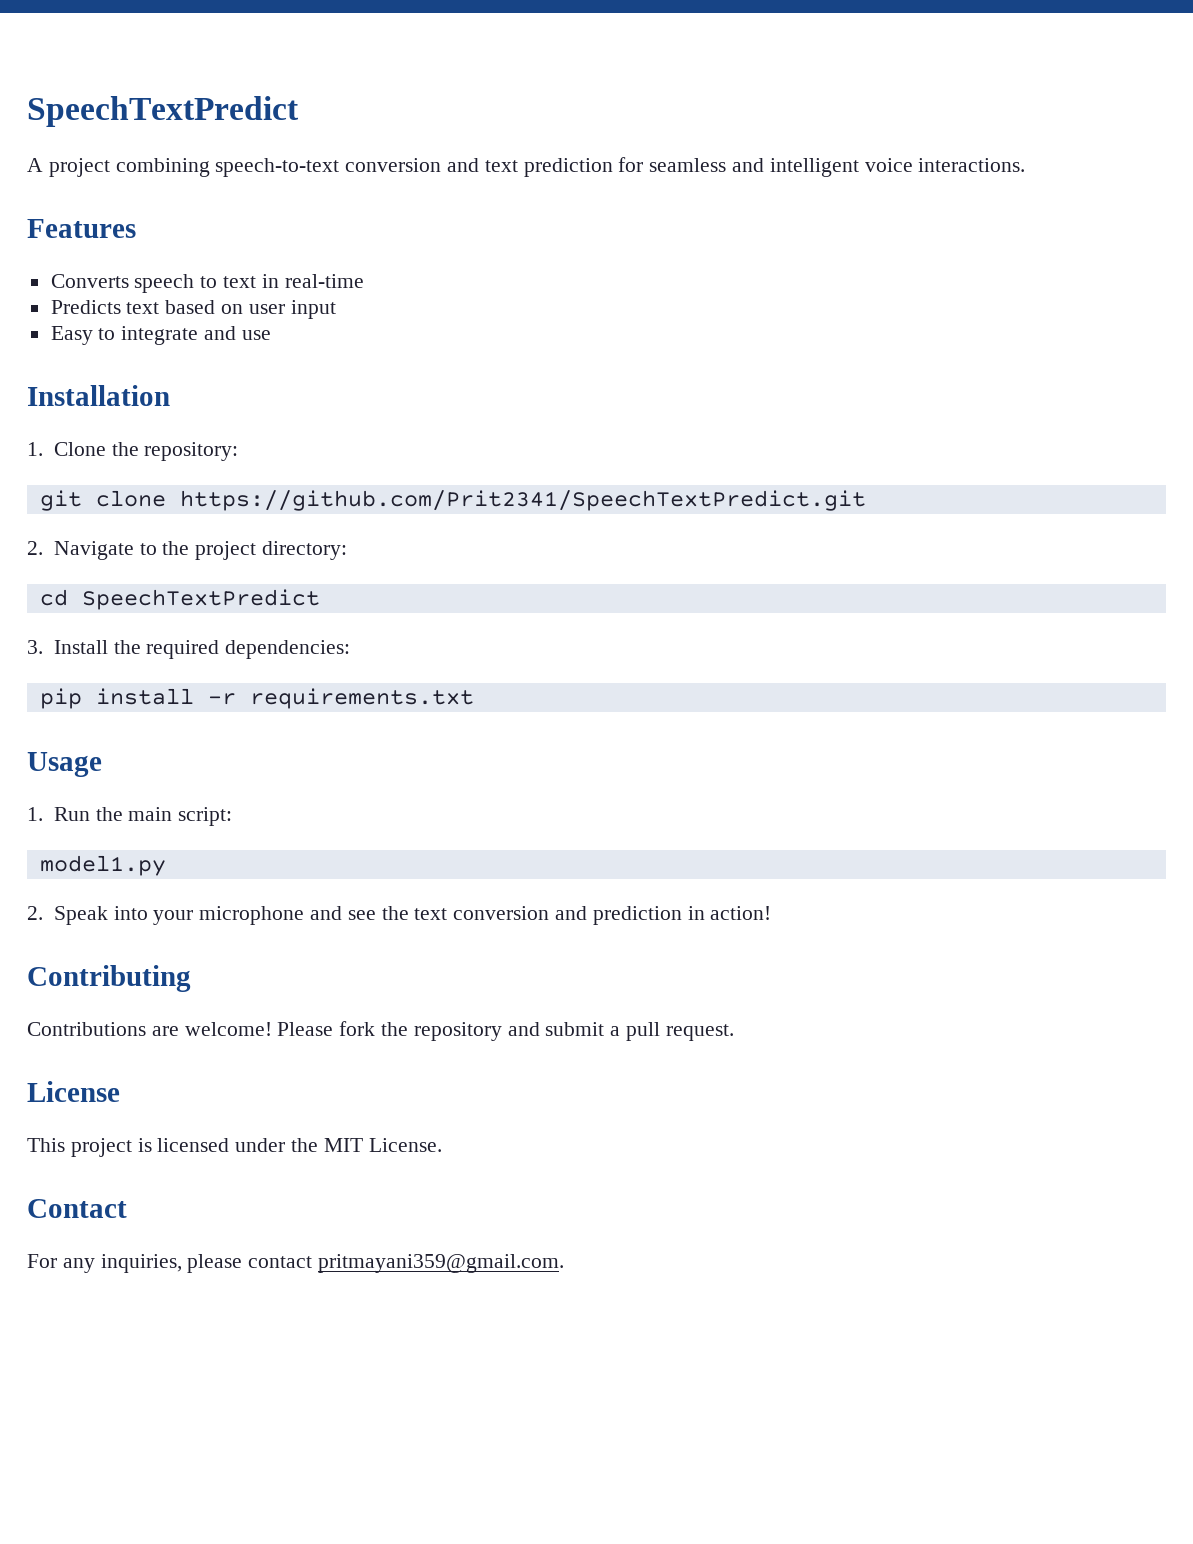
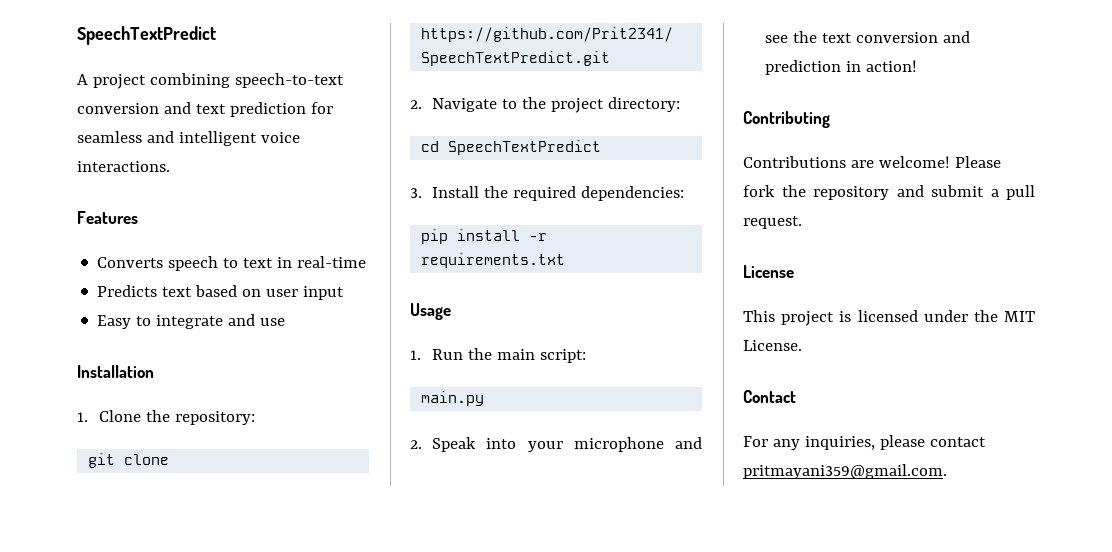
[39,855,166,876] model1.py -> [421,391,485,406] main.py

